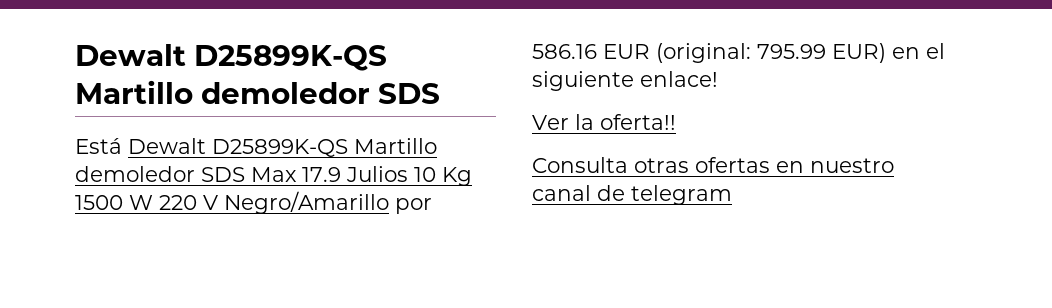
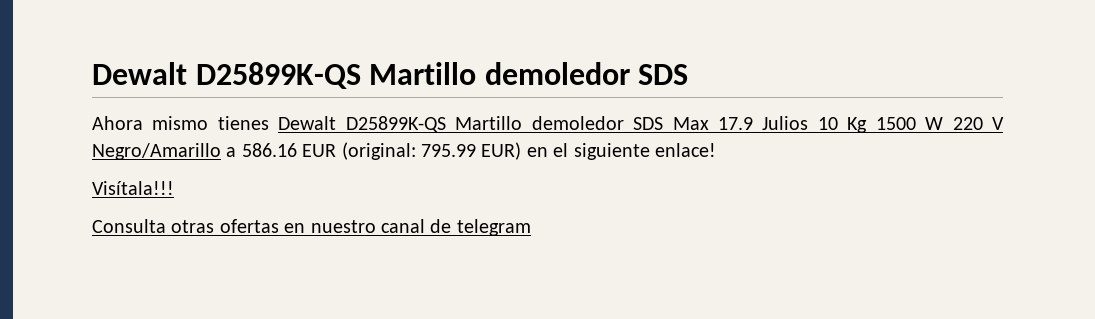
[75,138,122,154] Está -> [92,116,269,130] Ahora mismo tienes
[395,198,432,214] por -> [226,147,237,157] a
[532,114,676,130] Ver la oferta!! -> [92,181,174,195] Visítala!!!

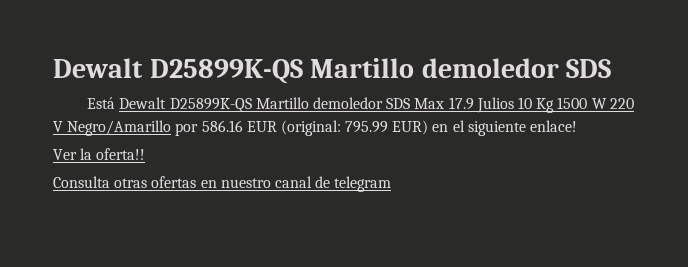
[92,116,269,130] Ahora mismo tienes -> [87,97,116,109] Está
[226,147,237,157] a -> [175,123,199,136] por
[92,181,174,195] Visítala!!! -> [53,148,146,160] Ver la oferta!!

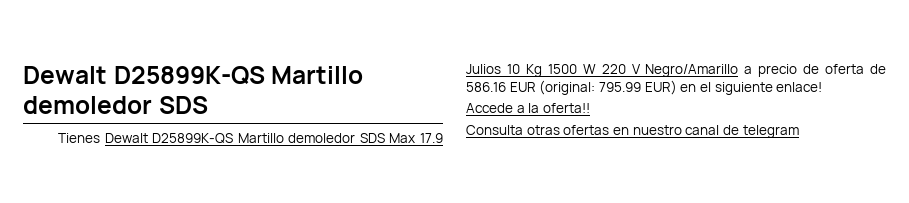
[87,97,116,109] Está -> [58,133,101,143] Tienes
[175,123,199,136] por -> [744,64,886,77] a precio de oferta de
[53,149,77,160] Ver -> [466,103,525,113] Accede a

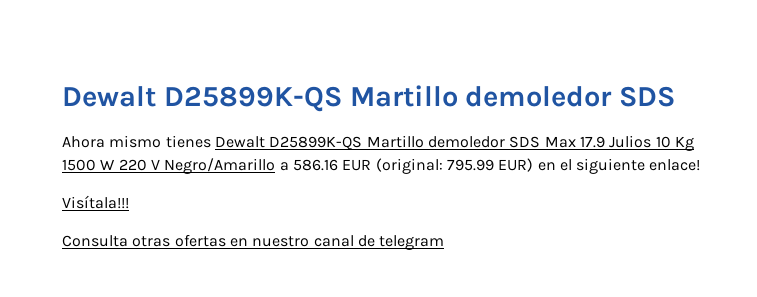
[58,133,101,143] Tienes -> [62,135,211,148] Ahora mismo tienes
[758,64,886,77] precio de oferta de -> (289, 166) none
[466,103,590,113] Accede a la oferta!! -> [62,195,129,209] Visítala!!!

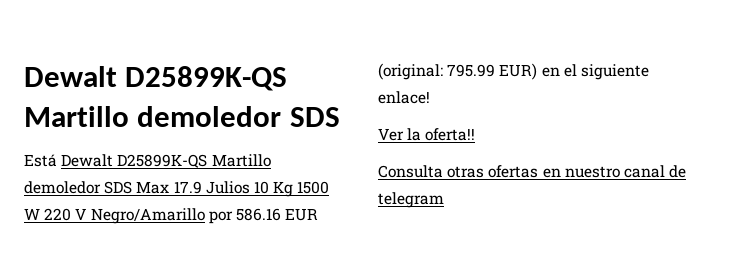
[62,135,211,148] Ahora mismo tienes -> [24,154,57,167] Está
[279,162,289,171] a -> [208,211,233,224] por
[62,195,129,209] Visítala!!! -> [378,128,476,141] Ver la oferta!!

